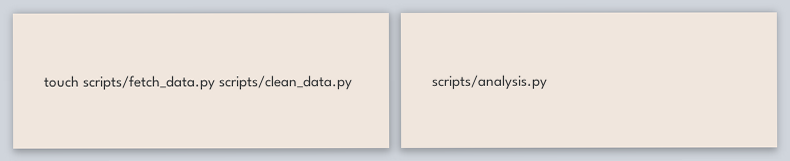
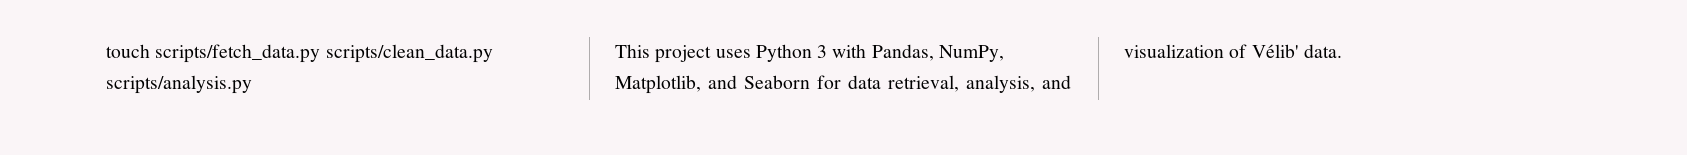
(548, 82) none -> [615,44,1004,63] [615,75,1071,94] [1124,44,1342,58] // This project uses Python 3 with Pandas, NumPy, Matplotlib, and Seaborn for data retrieval, analysis, and visualization of Vélib' data.

